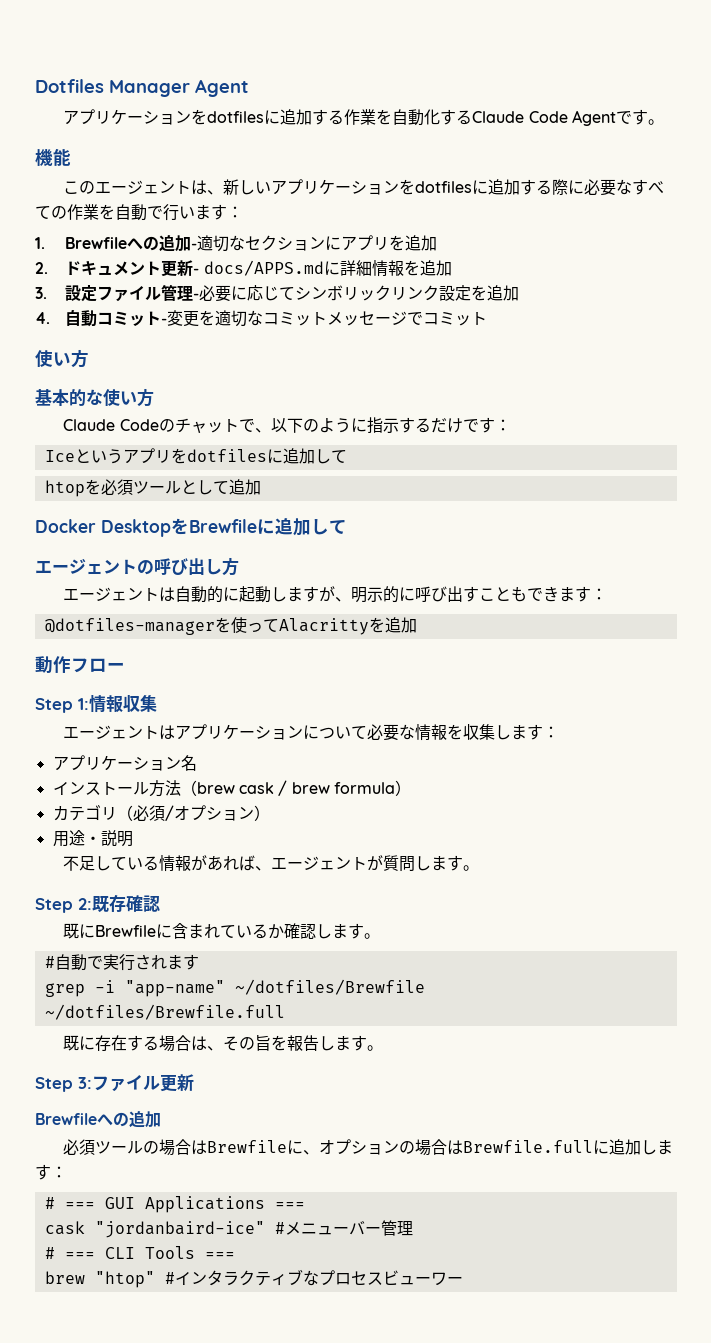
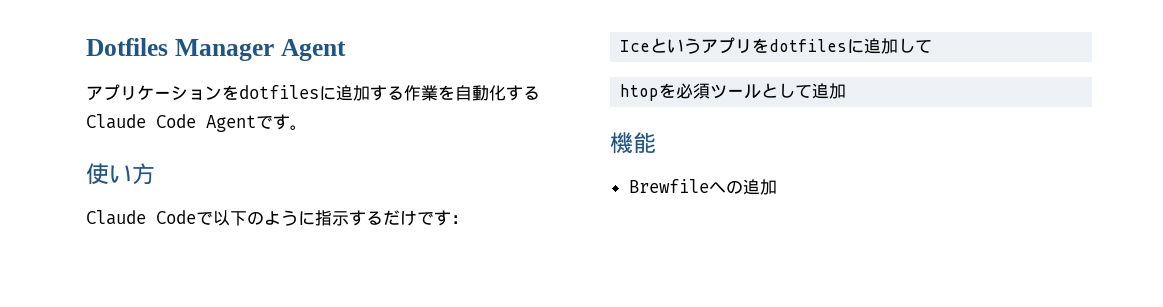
[35,148,71,166] [63,179,665,196] [35,204,243,221] [35,235,438,252] [35,260,452,277] [35,284,520,302] [35,309,488,327] [35,349,89,368] [35,389,103,406] 機能 // このエージェントは、新しいアプリケーションをdotfilesに追加する際に必要なすべての作業を自動で行います： // 1. Brewfileへの追加-適切なセクションにアプリを追加 // 2.ドキュメント更新- docs/APPS.mdに詳細情報を追加 // 3.設定ファイル管理-必要に応じてシンボリックリンク設定を追加 // 4.自動コミット-変更を適切なコミットメッセージでコミット // 使い方 // 基本的な -> (307, 127) none
[158,418,271,433] のチャットで、 -> [196,211,213,225] で
[35,518,347,537] [35,557,239,576] [63,586,608,603] [44,617,417,635] [35,656,125,673] [35,695,157,713] [63,724,560,741] [52,755,197,771] [52,780,411,797] [52,804,270,821] [52,830,133,847] [63,855,480,872] [35,894,160,913] [63,923,381,939] [44,954,199,971] [44,979,425,997] [44,1004,285,1020] [63,1035,384,1052] [35,1074,194,1092] [35,1111,161,1128] [63,1139,674,1156] [35,1164,67,1180] [44,1196,305,1213] [44,1220,413,1238] [44,1246,235,1259] [44,1269,463,1288] Docker DesktopをBrewfileに追加して // エージェントの呼び出し方 // エージェントは自動的に起動しますが、明示的に呼び出すこともできます： // @dotfiles-managerを使ってAlacrittyを追加 // 動作フロー // Step 1:情報収集 // エージェントはアプリケーションについて必要な情報を収集します： // アプリケーション名 // インストール方法（brew cask / brew formula） // カテゴリ（必須/オプション） // 用途・説明 // 不足している情報があれば、エージェントが質問します。 // Step 2:既存確認 // 既にBrewfileに含まれているか確認します。 // #自動で実行されます // grep -i "app-name" ~/dotfiles/Brewfile ~/dotfiles/Brewfile.full // 既に存在する場合は、その旨を報告します。 // Step 3:ファイル更新 // Brewfileへの追加 // 必須ツールの場合はBrewfileに、オプションの場合はBrewfile.fullに追加します： // # === GUI Applications === // cask "jordanbaird-ice" #メニューバー管理 // # === CLI Tools === // brew "htop" #インタラクティブなプロセスビューワー -> [610,132,656,154] [628,179,777,195] 機能 // Brewfileへの追加

